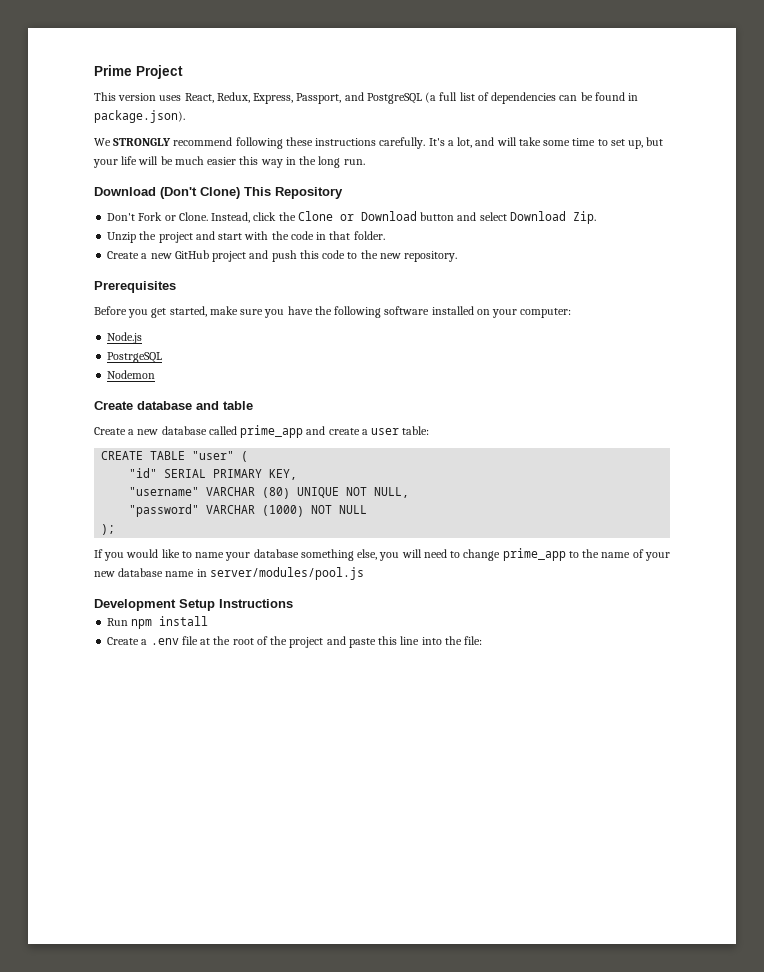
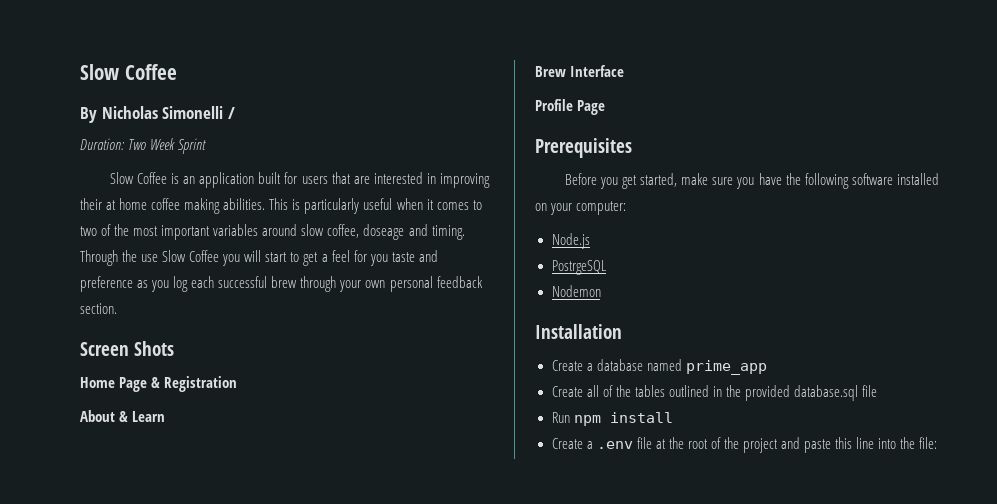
[94,65,183,79] [94,92,639,104] [94,110,185,123] [94,137,664,149] [93,156,365,168] [94,187,343,199] [107,211,596,224] [107,231,385,243] [107,250,458,262] Prime Project // This version uses React, Redux, Express, Passport, and PostgreSQL (a full list of dependencies can be found in package.json). // We STRONGLY recommend following these instructions carefully. It's a lot, and will take some time to set up, but your life will be much easier this way in the long run. // Download (Don't Clone) This Repository // Don't Fork or Clone. Instead, click the Clone or Download button and select Download Zip. // Unzip the project and start with the code in that folder. // Create a new GitHub project and push this code to the new repository. -> [80,64,177,80] [80,106,235,123] [80,138,207,154] [110,172,490,188] [80,198,482,214] [80,224,465,240] [80,250,438,266] [80,276,483,292] [80,303,117,314] [80,341,175,356] [80,376,238,392] [80,410,166,422] [535,65,625,77] [535,99,606,115] Slow Coffee // By Nicholas Simonelli / // Duration: Two Week Sprint // Slow Coffee is an application built for users that are interested in improving their at home coffee making abilities. This is particularly useful when it comes to two of the most important variables around slow coffee, doseage and timing. Through the use Slow Coffee you will start to get a feel for you taste and preference as you log each successful brew through your own personal feedback section. // Screen Shots // Home Page & Registration // About & Learn // Brew Interface // Profile Page
[94,401,253,410] [94,425,430,438] [101,451,249,462] [129,468,298,480] [129,487,410,499] [129,504,368,517] [101,524,116,535] [94,548,670,561] [94,567,364,580] [94,599,293,611] Create database and table // Create a new database called prime_app and create a user table: // CREATE TABLE "user" ( // "id" SERIAL PRIMARY KEY, // "username" VARCHAR (80) UNIQUE NOT NULL, // "password" VARCHAR (1000) NOT NULL // ); // If you would like to name your database something else, you will need to change prime_app to the name of your new database name in server/modules/pool.js // Development Setup Instructions -> [535,324,622,339] [551,359,767,375] [551,385,877,401] Installation // Create a database named prime_app // Create all of the tables outlined in the provided database.sql file

